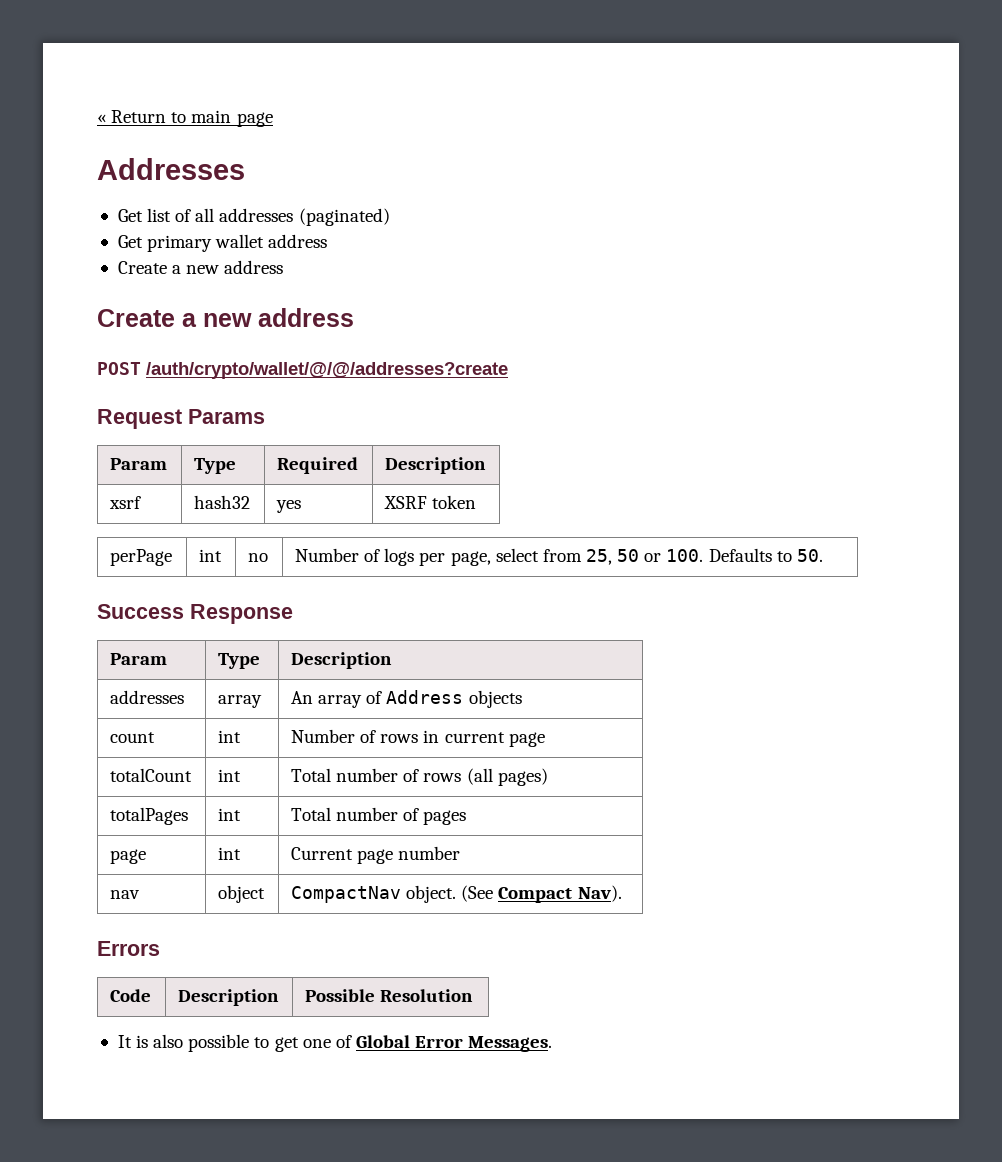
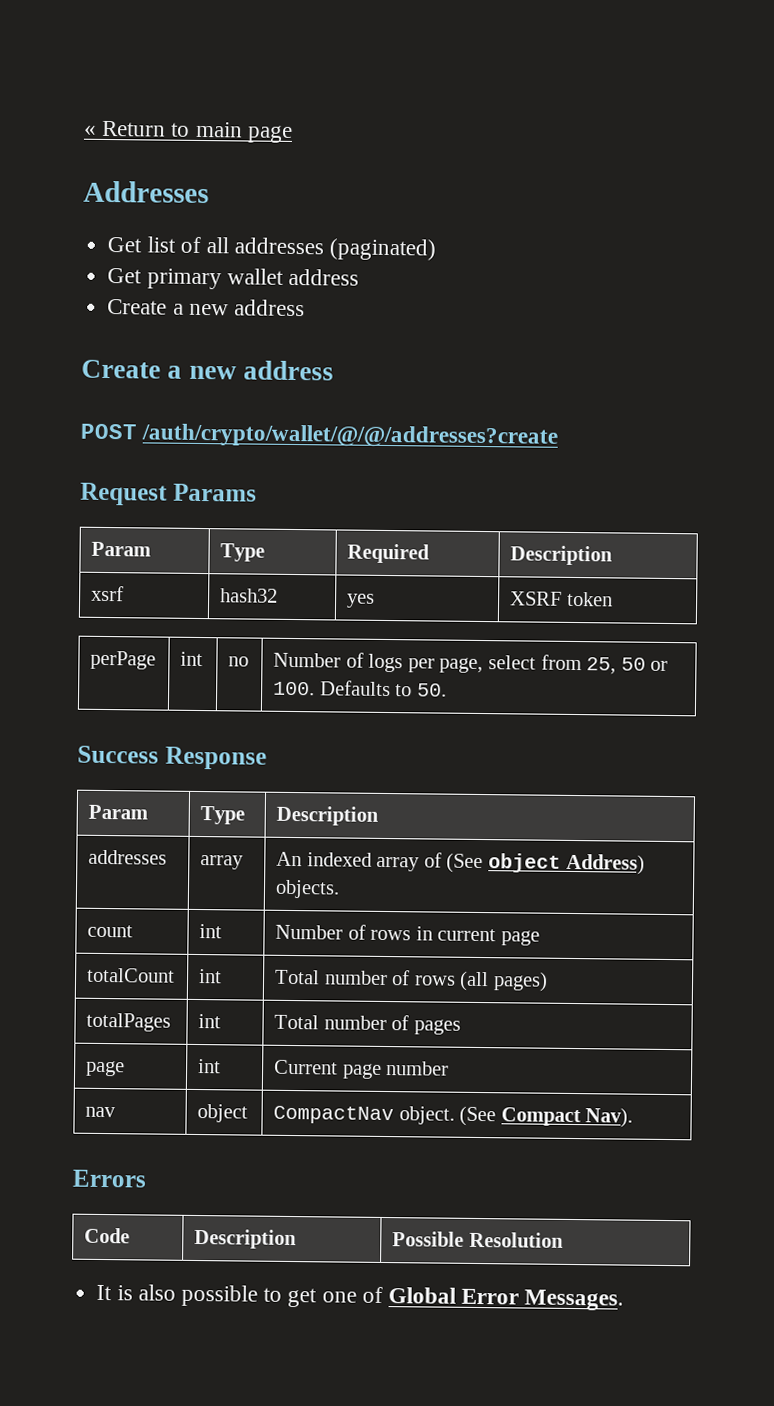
(314, 697) none -> [306,852,372,867] indexed
[386,690,522,708] Address objects -> [446,852,645,875] [275,879,341,899] (See object Address) objects.

